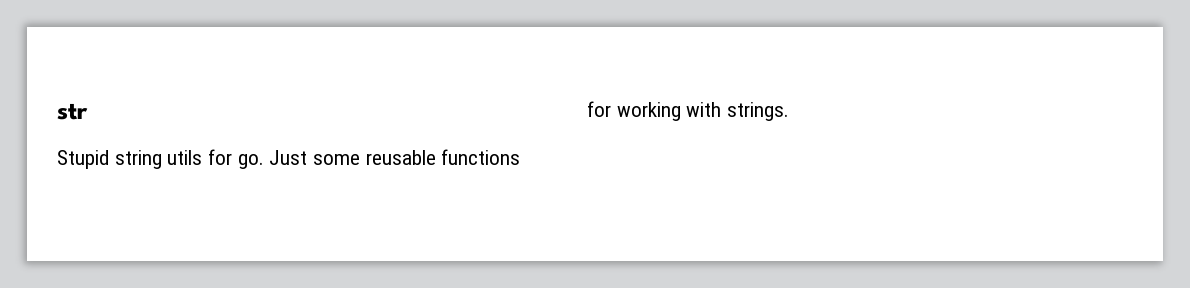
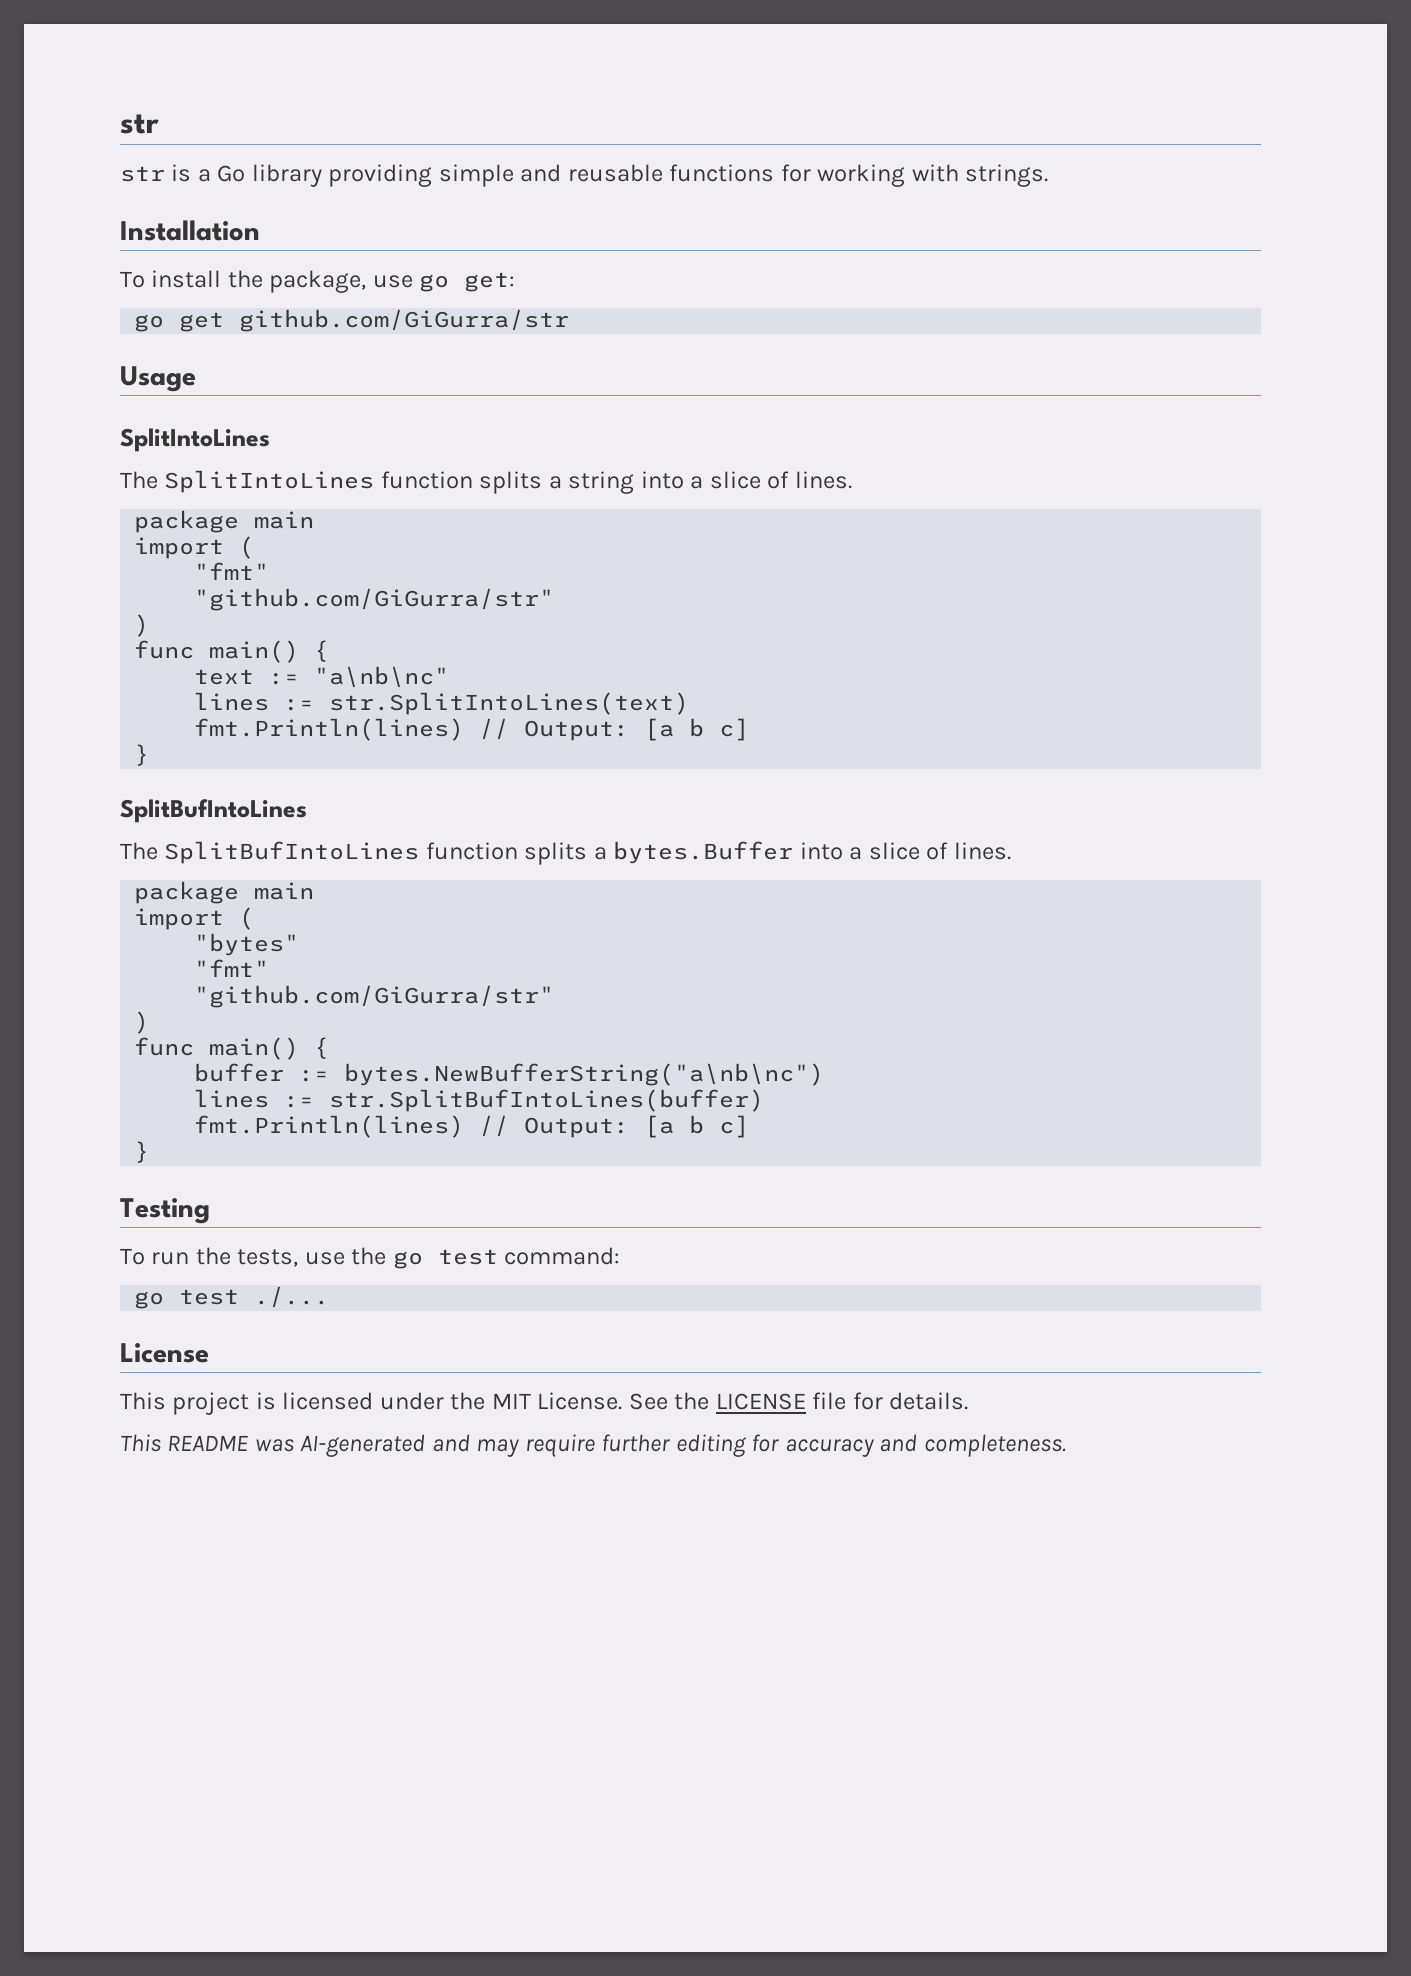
[57,149,361,169] Stupid string utils for go. Just some -> [120,164,562,187] str is a Go library providing simple and
(790, 111) none -> [120,220,260,241] [120,270,516,293] [134,309,570,332] [120,366,196,392] [120,428,270,452] [120,470,852,494] [134,510,315,533] [134,536,255,559] [194,562,270,580] [194,588,555,611] [134,614,150,637] [134,640,330,663] [194,666,450,688] [194,692,690,715] [194,718,750,741] [134,744,150,766] [120,799,307,823] [120,841,1011,865] [134,881,315,904] [134,907,255,930] [194,933,300,956] [194,959,270,977] [194,985,555,1008] [134,1011,150,1034] [134,1037,330,1060] [194,1063,825,1086] [194,1089,765,1112] [194,1115,750,1138] [134,1141,150,1163] [120,1198,210,1224] [120,1247,621,1269] [134,1286,330,1309] [120,1343,209,1363] [120,1392,969,1415] [120,1434,1066,1457] // Installation // To install the package, use go get: // go get github.com/GiGurra/str // Usage // SplitIntoLines // The SplitIntoLines function splits a string into a slice of lines. // package main // import ( // "fmt" // "github.com/GiGurra/str" // ) // func main() { // text := "a\nb\nc" // lines := str.SplitIntoLines(text) // fmt.Println(lines) // Output: [a b c] // } // SplitBufIntoLines // The SplitBufIntoLines function splits a bytes.Buffer into a slice of lines. // package main // import ( // "bytes" // "fmt" // "github.com/GiGurra/str" // ) // func main() { // buffer := bytes.NewBufferString("a\nb\nc") // lines := str.SplitBufIntoLines(buffer) // fmt.Println(lines) // Output: [a b c] // } // Testing // To run the tests, use the go test command: // go test ./... // License // This project is licensed under the MIT License. See the LICENSE file for details. // This README was AI-generated and may require further editing for accuracy and completeness.

